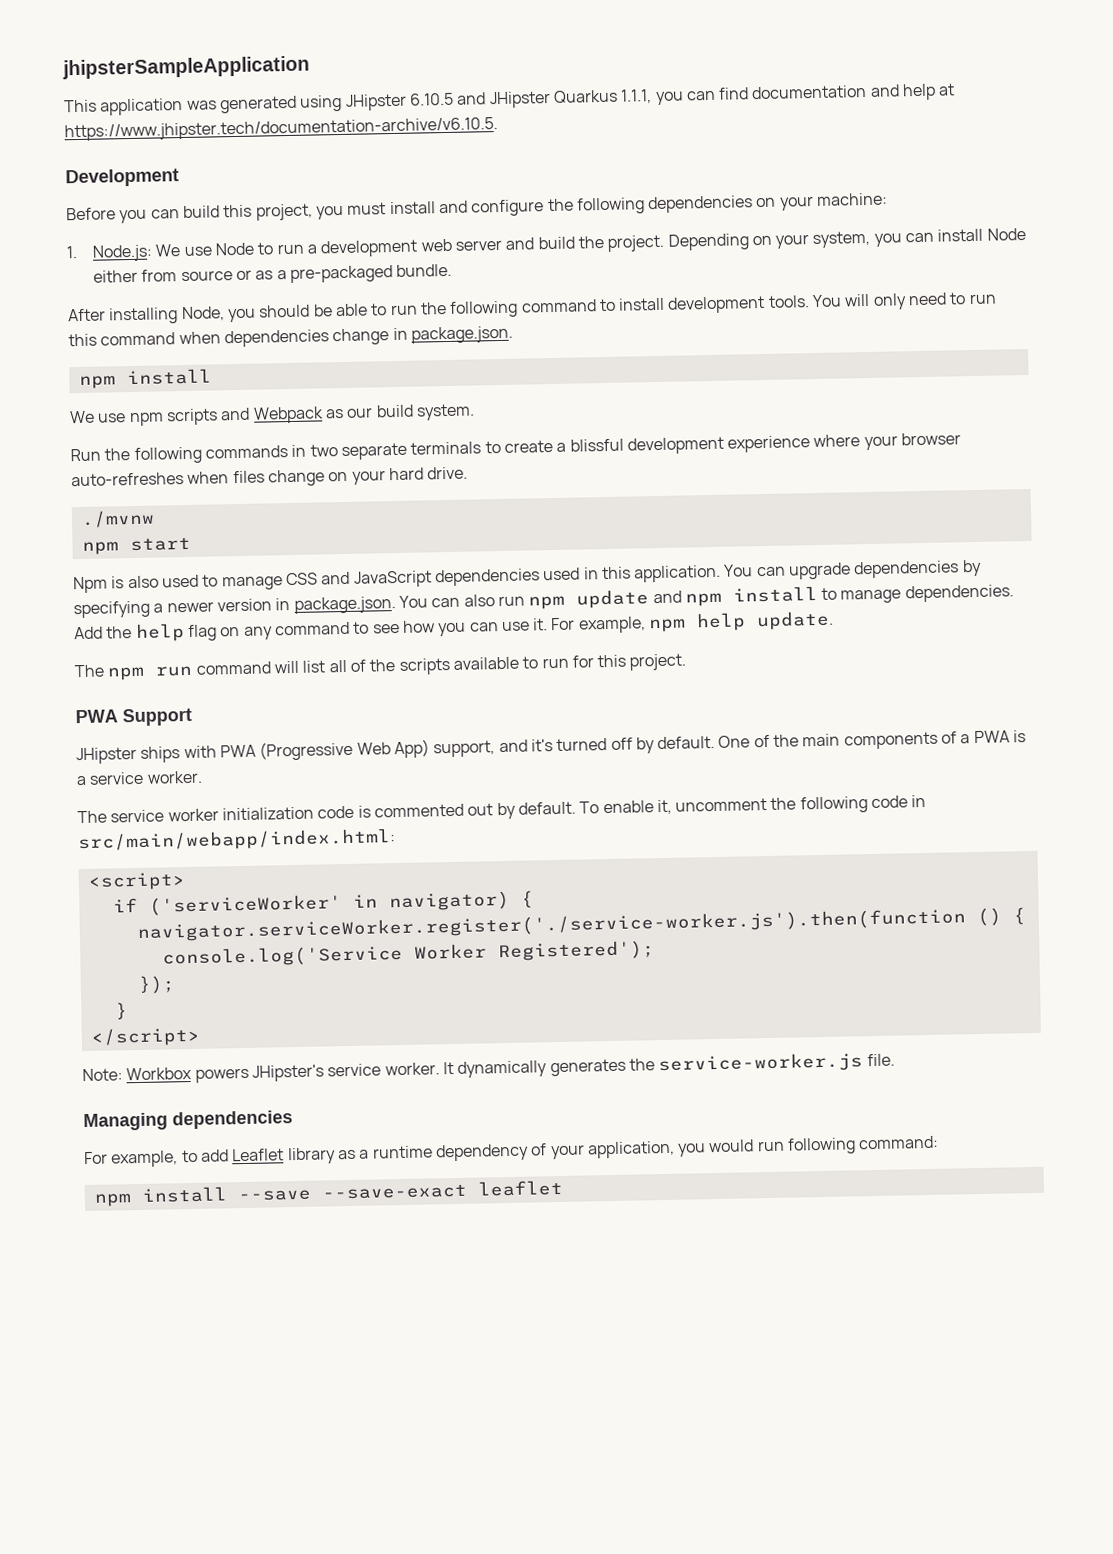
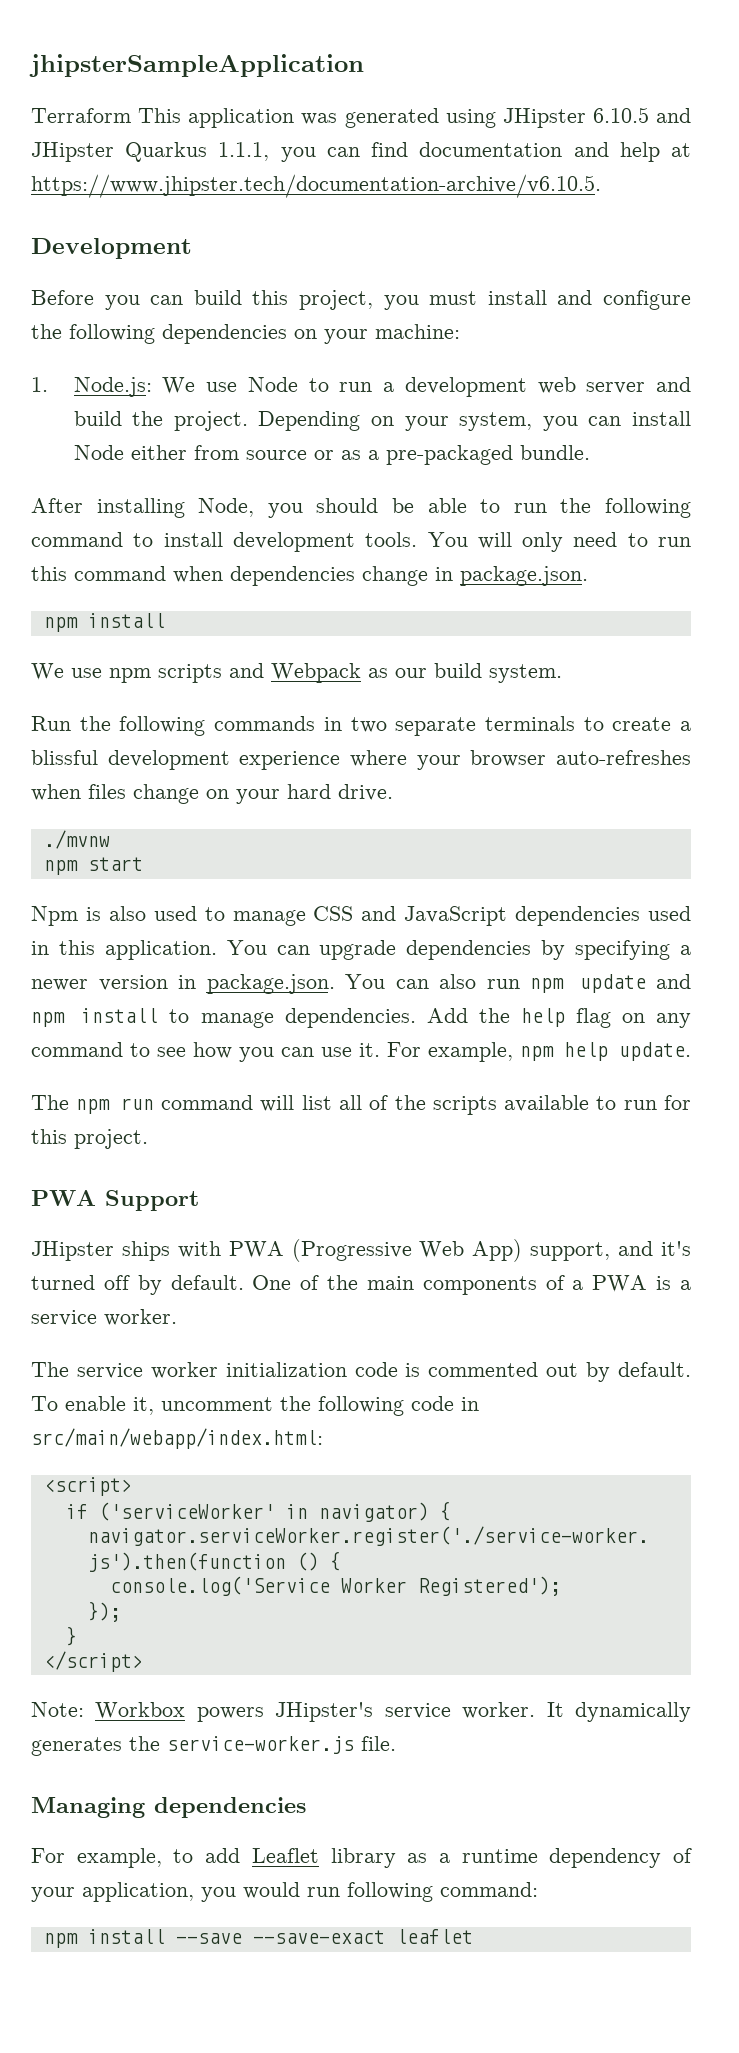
(310, 67) none -> [31,108,131,123] Terraform

